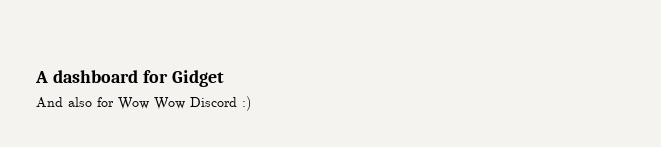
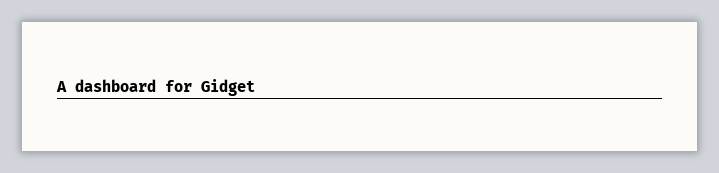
[36,96,251,111] // And also for Wow Wow Discord :) -> (255, 87) none

